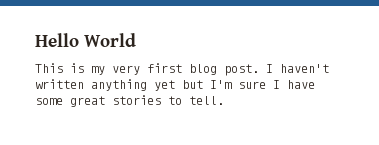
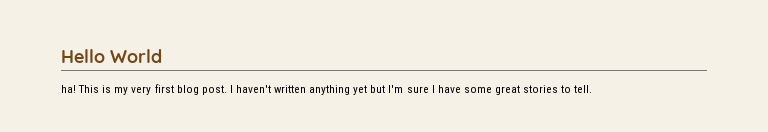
(137, 40) none -> [61,85,76,93] ha!

